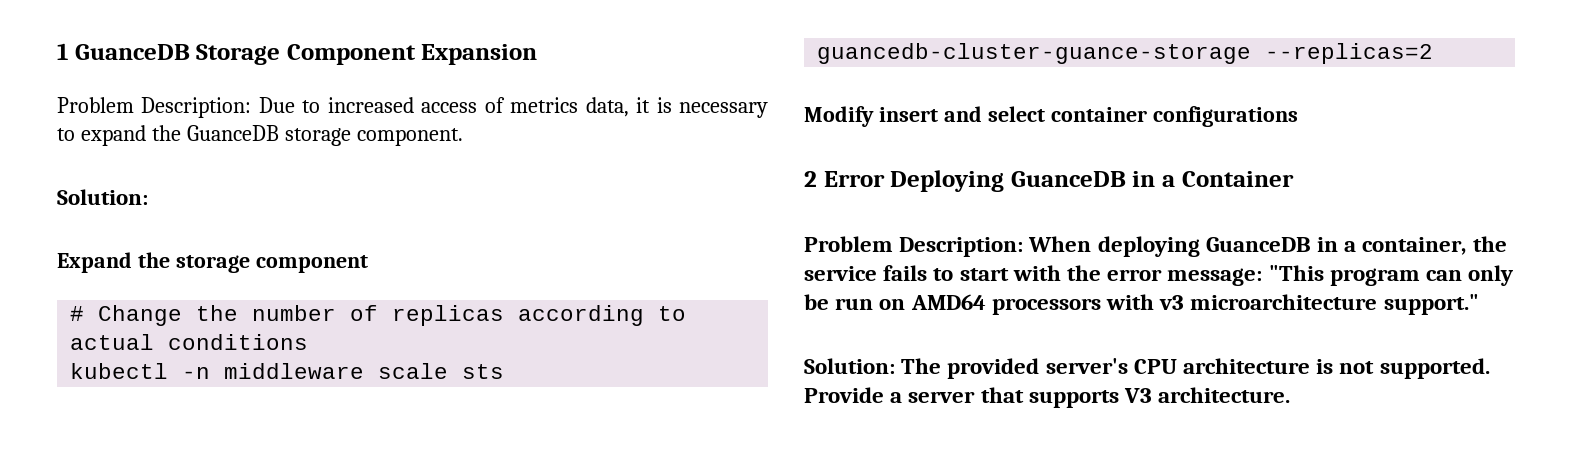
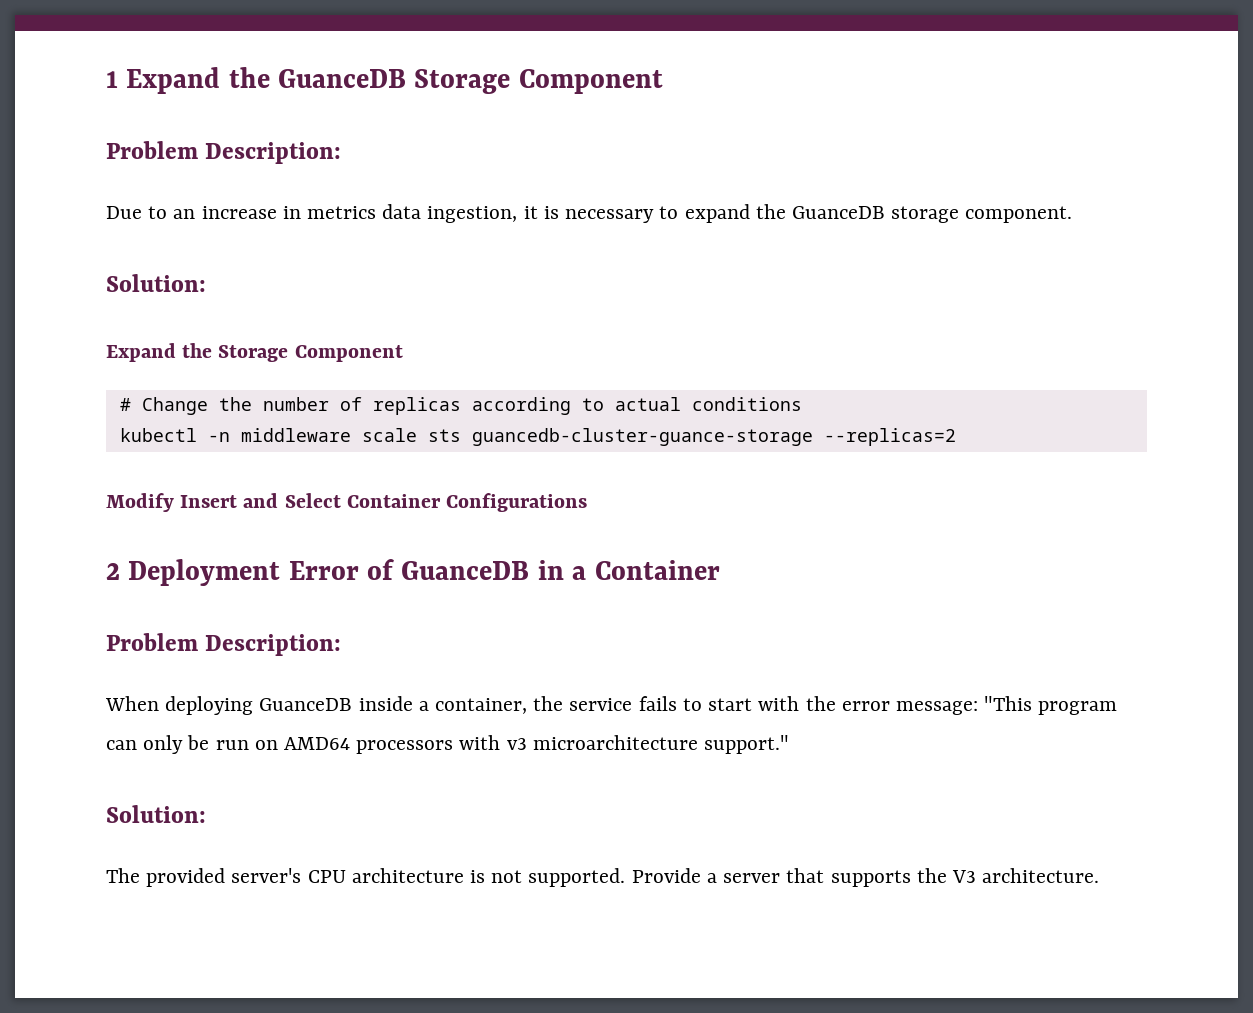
(68, 51) none -> [126,67,270,94] Expand the
[421,44,538,65] [57,97,252,118] Expansion // Problem Description: -> [106,141,342,164] // Problem Description: //
[327,97,629,117] increased access of metrics data, -> [173,204,518,223] an increase in metrics data ingestion,
[175,255,368,273] storage component -> [218,345,403,362] Storage Component
[878,106,1298,127] [804,170,1005,192] insert and select container configurations // 2 Error Deploying -> [180,493,588,512] [106,559,395,586] Insert and Select Container Configurations // 2 Deployment Error of
(1024, 247) none -> (342, 645) //
[1317,237,1339,252] in -> [358,696,413,711] inside
(895, 366) none -> (206, 814) //
(1119, 399) none -> [916,868,947,883] the

